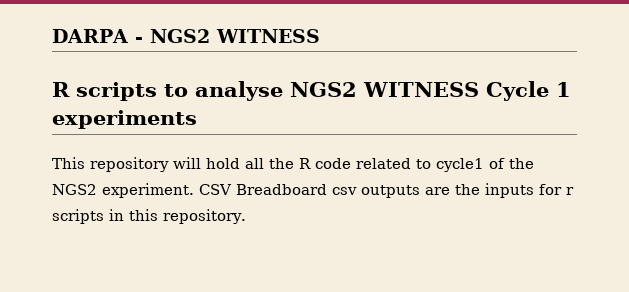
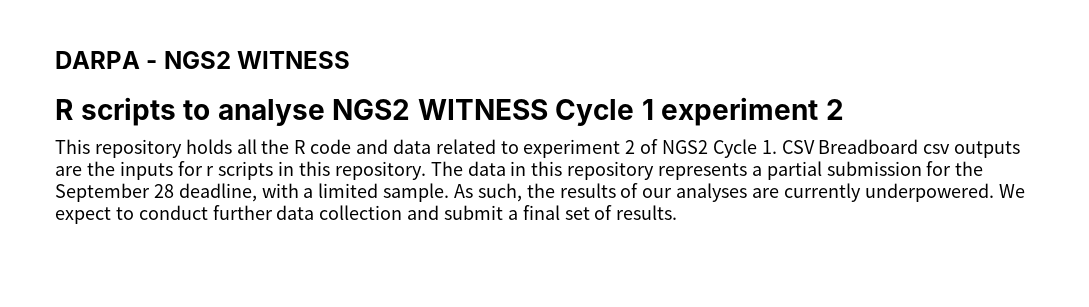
[52,110,197,129] experiments -> [661,97,845,126] experiment 2
[173,157,240,169] will hold -> [185,139,232,154] holds
[356,158,534,172] [52,183,194,198] related to cycle1 of the NGS2 experiment. -> [356,139,777,158] and data related to experiment 2 of NGS2 Cycle 1.
(246, 216) none -> [430,161,984,180] [55,183,1025,202] [55,205,678,224] The data in this repository represents a partial submission for the September 28 deadline, with a limited sample. As such, the results of our analyses are currently underpowered. We expect to conduct further data collection and submit a final set of results.

